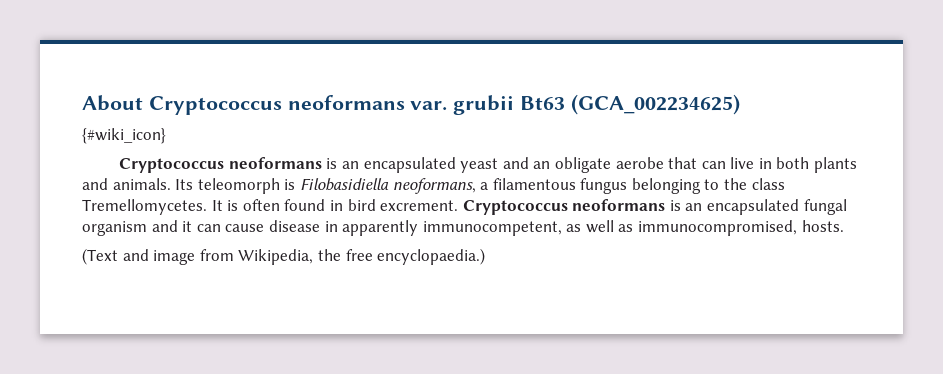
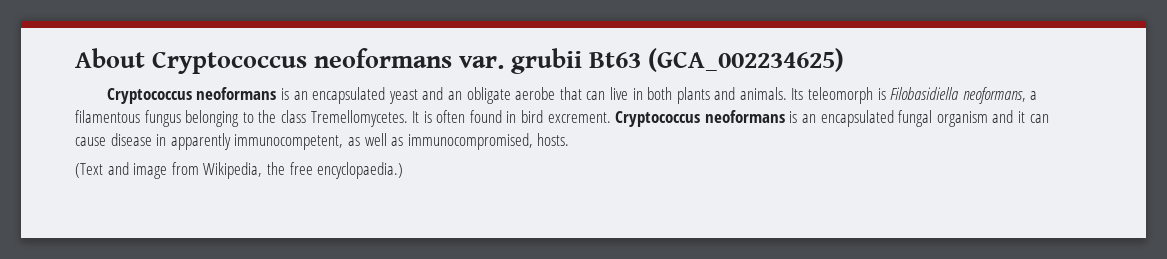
[82,128,166,144] // {#wiki_icon} -> (845, 60) none

